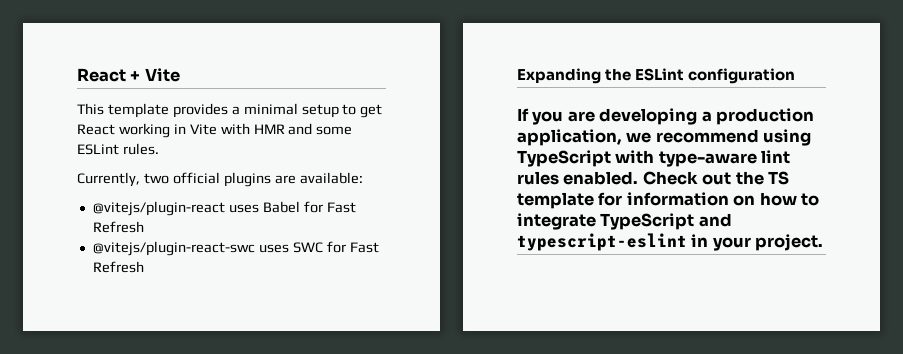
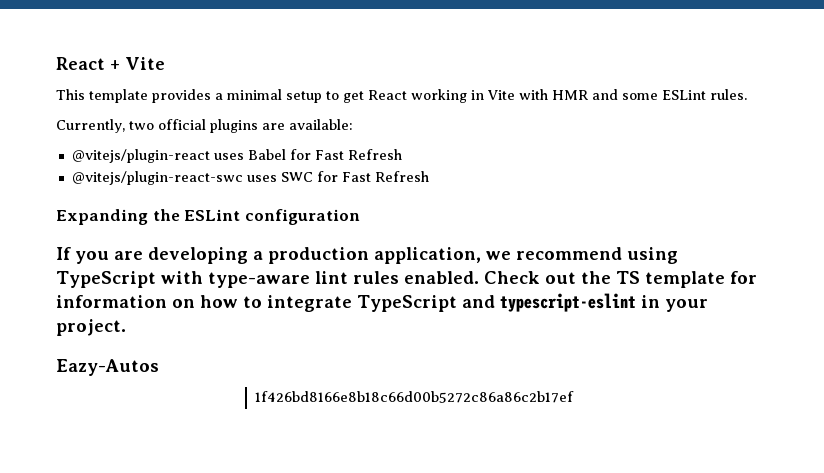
(824, 242) none -> [56,359,159,376] [255,391,575,403] // Eazy-Autos // 1f426bd8166e8b18c66d00b5272c86a86c2b17ef

